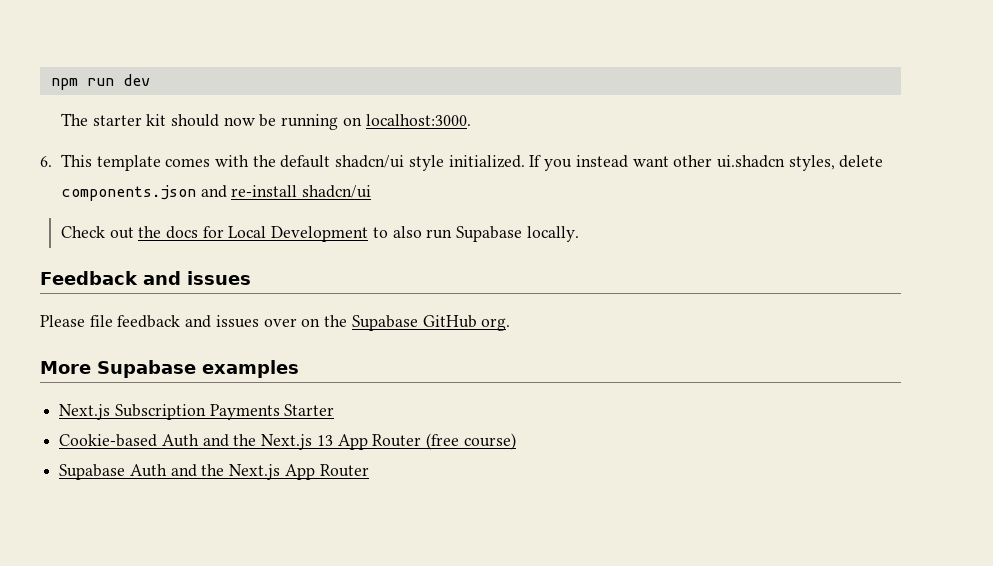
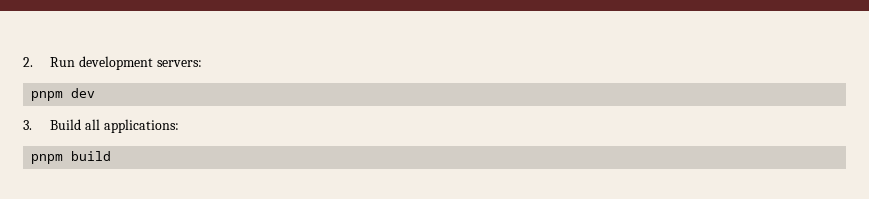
[50,74,150,90] [60,113,471,130] [40,154,884,171] [60,185,371,201] [60,226,579,242] [40,271,251,285] [40,315,511,331] [40,360,299,378] [59,404,335,420] [59,433,516,450] [59,464,369,480] npm run dev // The starter kit should now be running on localhost:3000. // 6. This template comes with the default shadcn/ui style initialized. If you instead want other ui.shadcn styles, delete components.json and re-install shadcn/ui // Check out the docs for Local Development to also run Supabase locally. // Feedback and issues // Please file feedback and issues over on the Supabase GitHub org. // More Supabase examples // Next.js Subscription Payments Starter // Cookie-based Auth and the Next.js 13 App Router (free course) // Supabase Auth and the Next.js App Router -> [23,56,202,70] [31,88,96,101] [23,119,179,133] [31,151,112,164] 2. Run development servers: // pnpm dev // 3. Build all applications: // pnpm build

